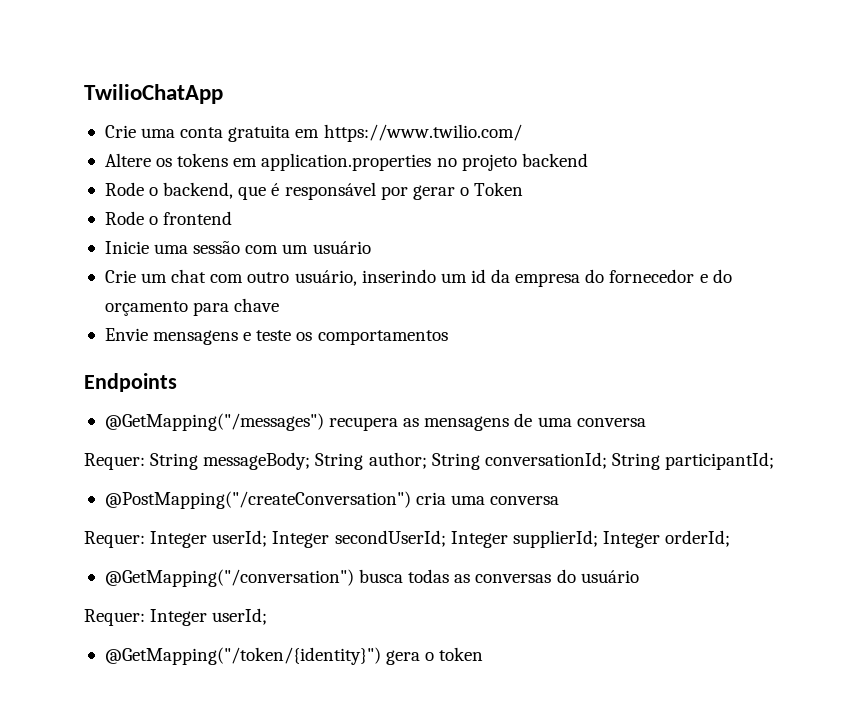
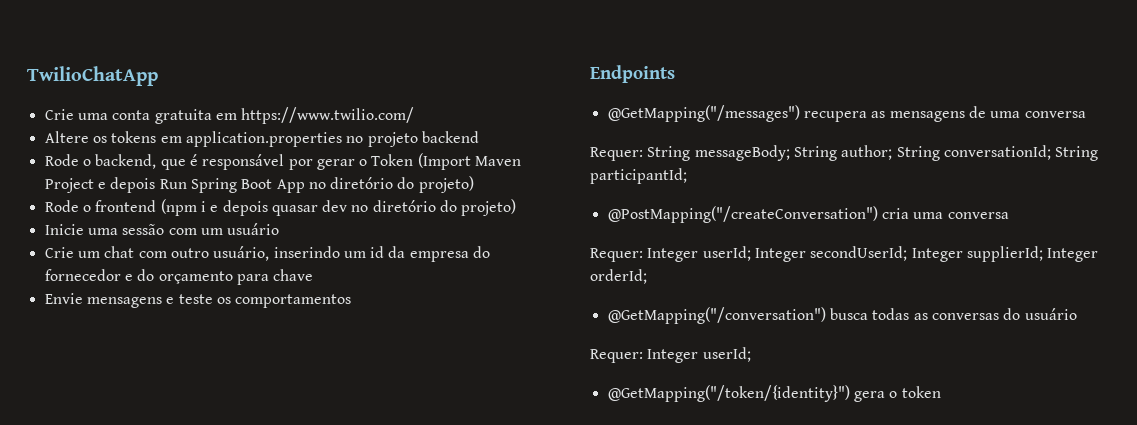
[104,211,233,225] // Rode o frontend -> [417,153,522,170] [44,176,474,193] [44,199,517,216] (Import Maven Project e depois Run Spring Boot App no diretório do projeto) // Rode o frontend (npm i e depois quasar dev no diretório do projeto)

